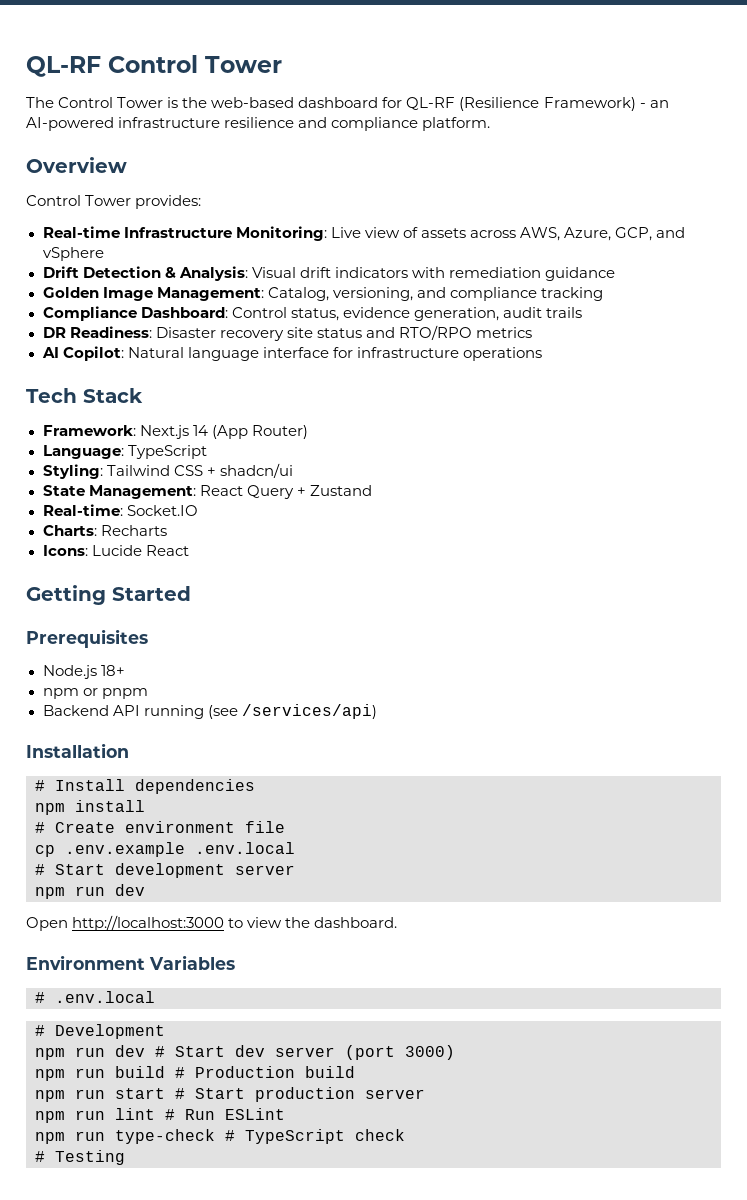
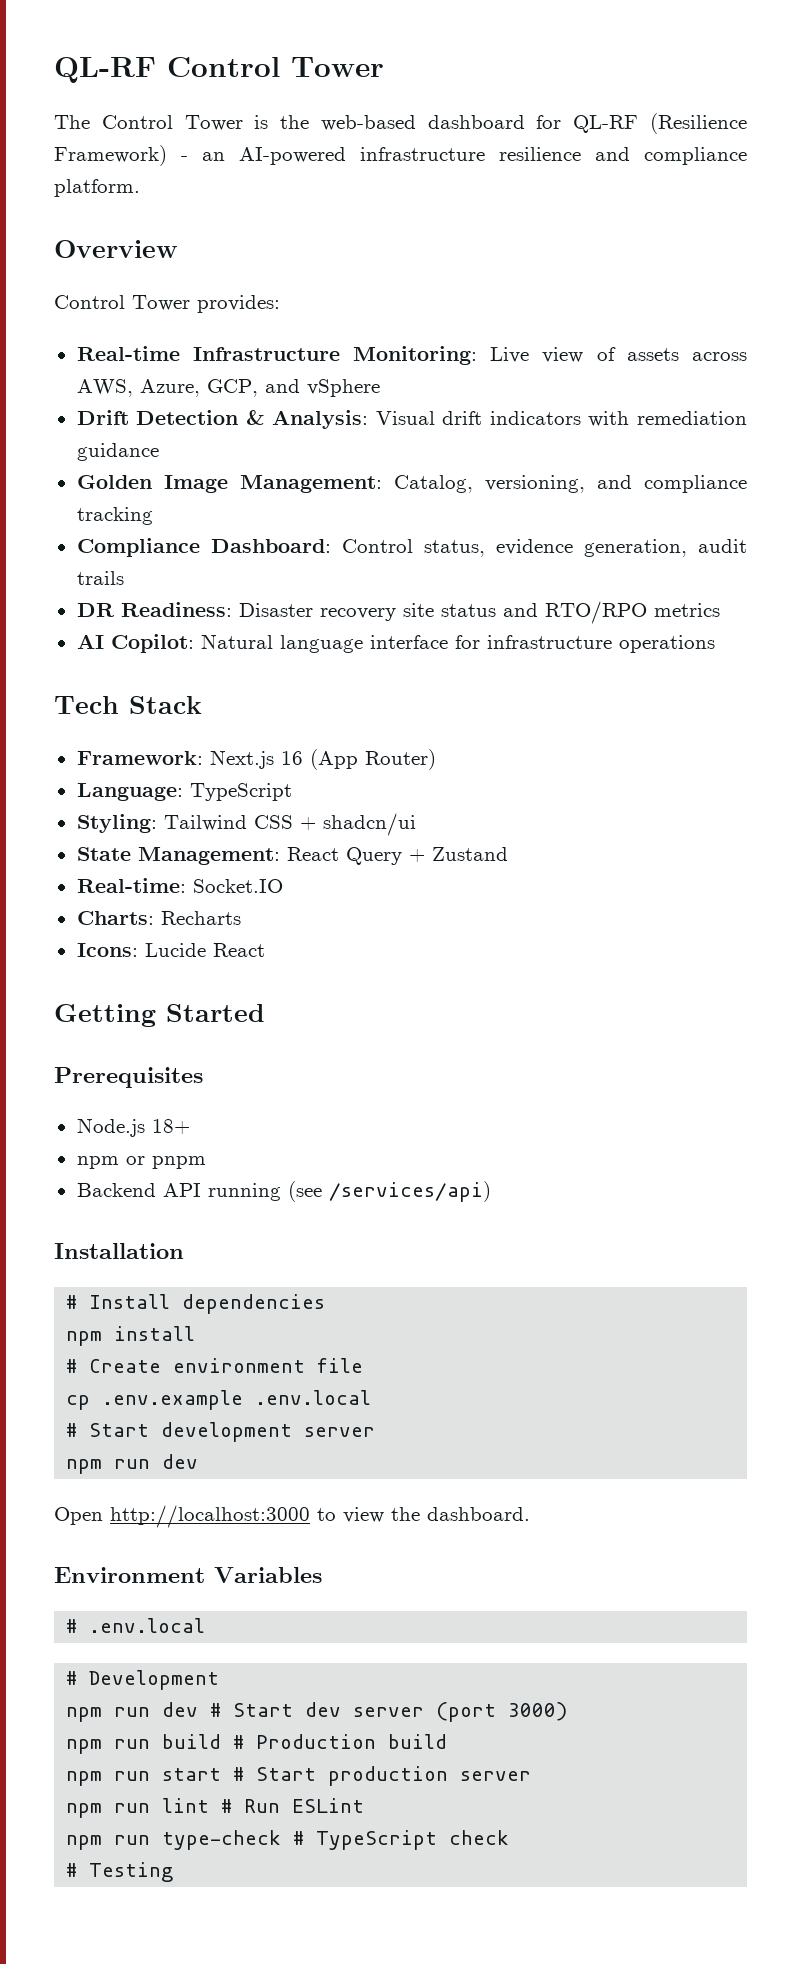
[192,425,208,436] 14 -> [280,751,303,765] 16

